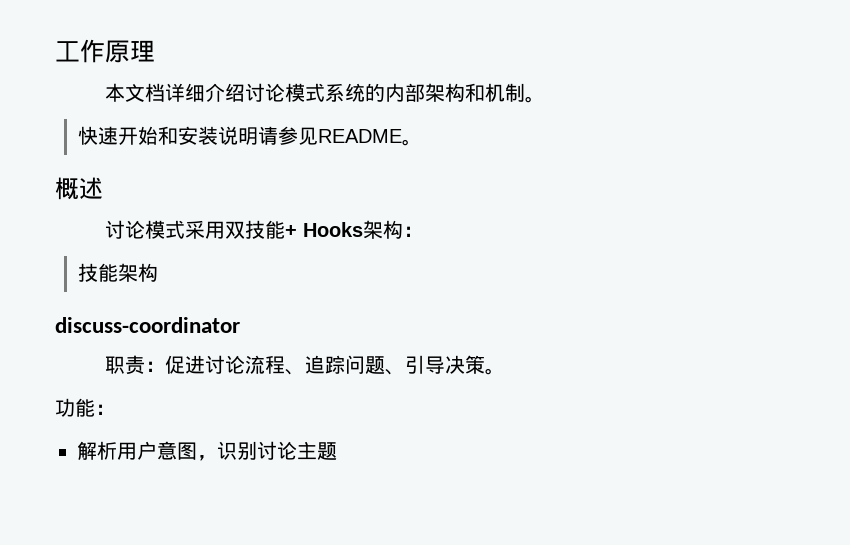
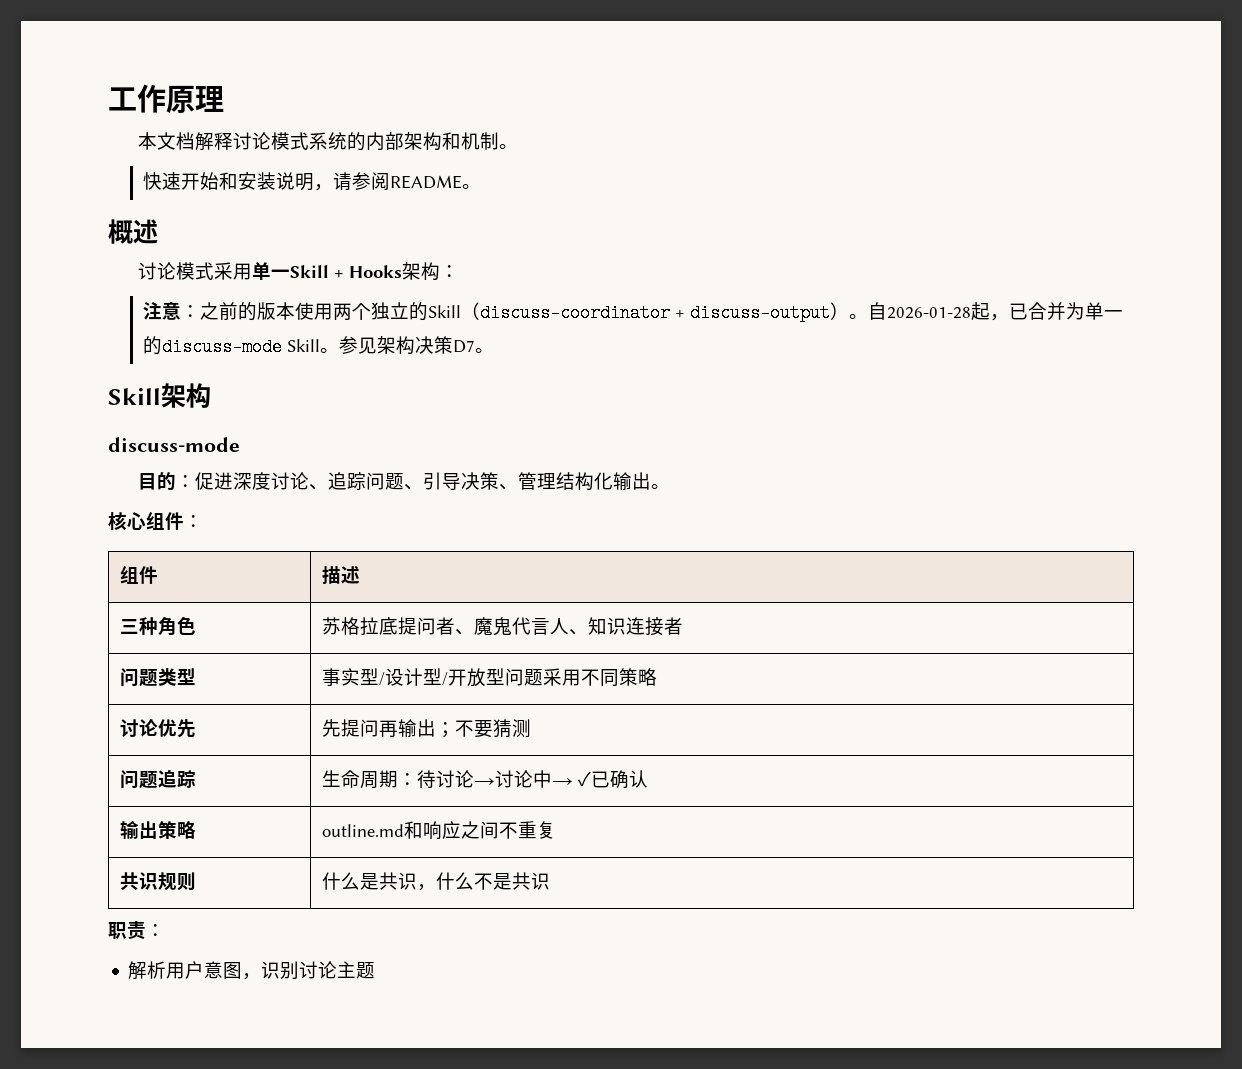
[164,83,245,102] 详细介绍 -> [194,132,233,151] 解释
[257,126,318,145] 请参见 -> [314,172,391,191] ，请参阅
[224,220,285,239] 双技能 -> [251,262,329,280] 单一Skill
[77,263,158,282] [55,317,240,333] [104,355,285,375] 技能架构 // discuss-coordinator // 职责：促进讨论流程 -> [143,302,1124,322] [143,336,495,356] [108,383,211,408] [108,437,240,452] [137,472,309,491] 注意：之前的版本使用两个独立的Skill（discuss-coordinator + discuss-output）。自2026-01-28起，已合并为单一的discuss-mode Skill。参见架构决策D7。 // Skill架构 // discuss-mode // 目的：促进深度讨论
[484,368,505,375] [55,398,95,417] 。 // 功能 -> [498,472,670,491] [108,512,203,530] [120,566,159,584] [322,566,361,584] [120,616,197,636] [322,617,684,636] [120,668,197,687] [322,668,658,687] [120,719,197,738] [322,719,532,738] [120,770,197,789] [322,770,649,789] [120,820,197,839] [322,821,557,840] [120,872,197,891] [322,872,551,891] [108,921,146,940] 、管理结构化输出。 // 核心组件： // 组件 | 描述 // 三种角色 | 苏格拉底提问者、魔鬼代言人、知识连接者 // 问题类型 | 事实型/设计型/开放型问题采用不同策略 // 讨论优先 | 先提问再输出；不要猜测 // 问题追踪 | 生命周期：待讨论→讨论中→ ✓已确认 // 输出策略 | outline.md和响应之间不重复 // 共识规则 | 什么是共识，什么不是共识 // 职责

